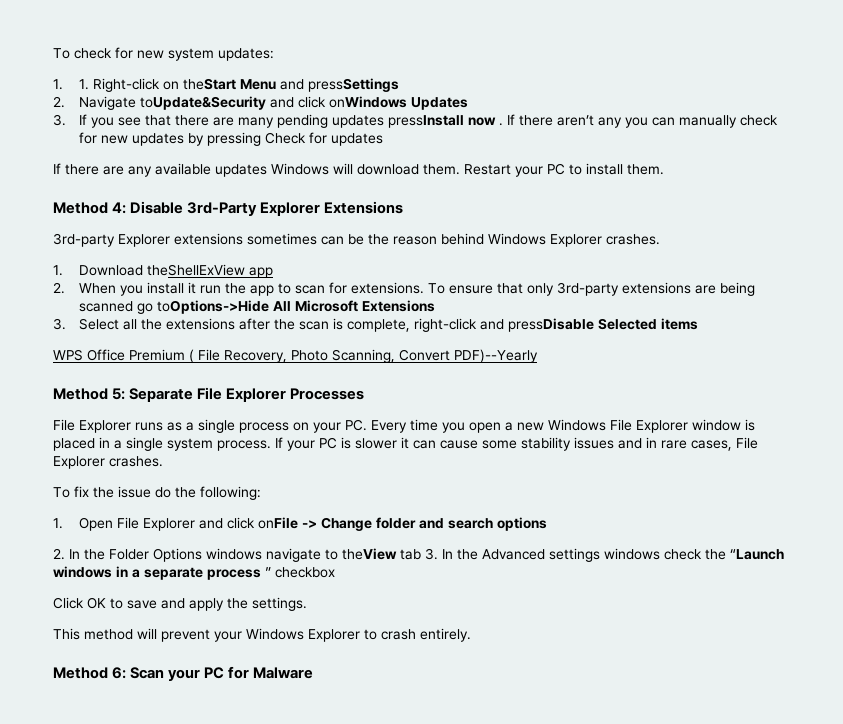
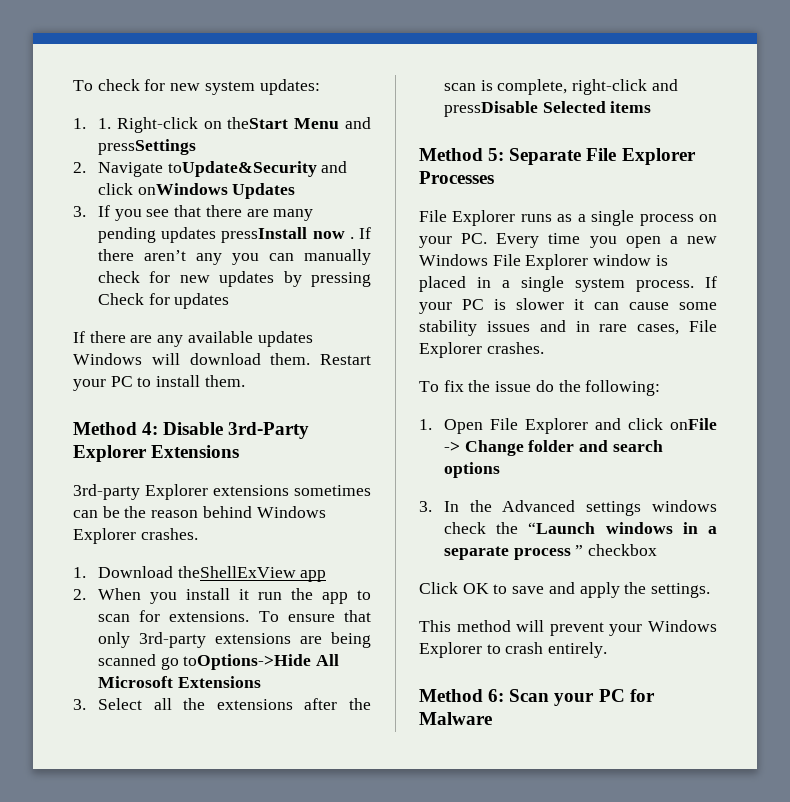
[53,349,538,363] // WPS Office Premium ( File Recovery, Photo Scanning, Convert PDF)--Yearly -> (652, 107) none
[53,548,421,562] 2. In the Folder Options windows navigate to theView tab -> (500, 470) none

